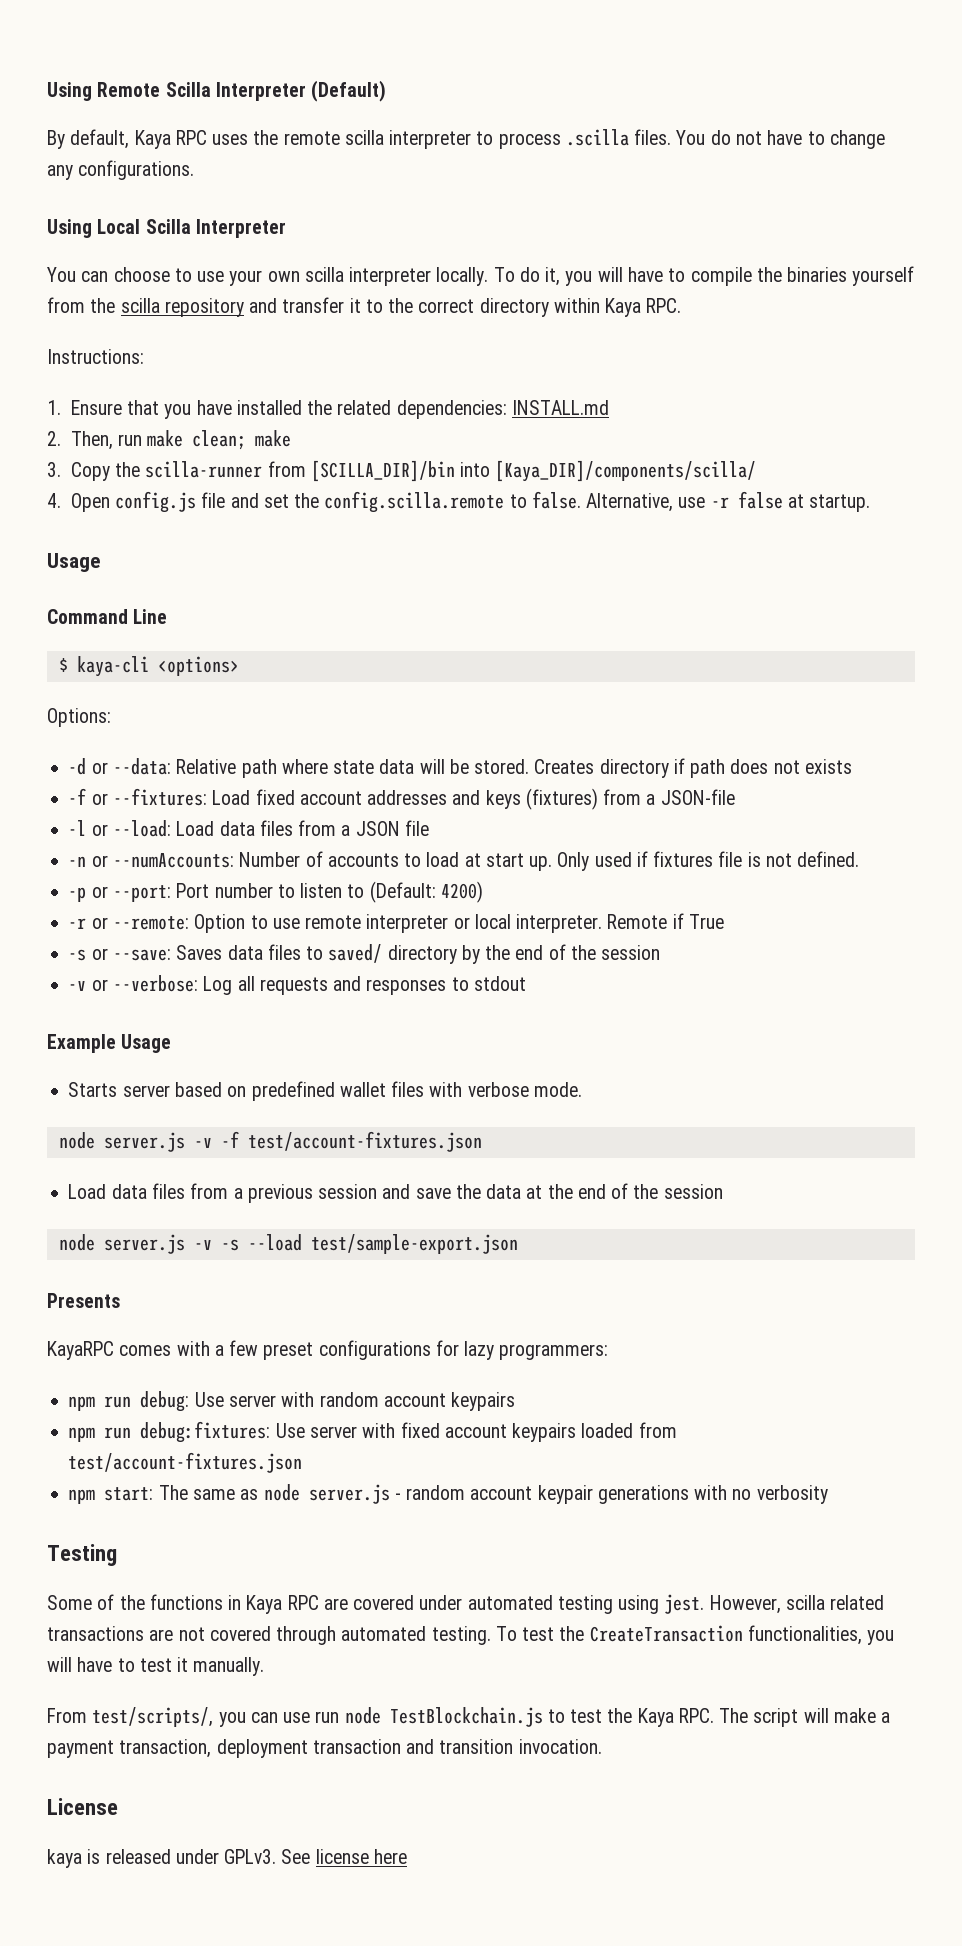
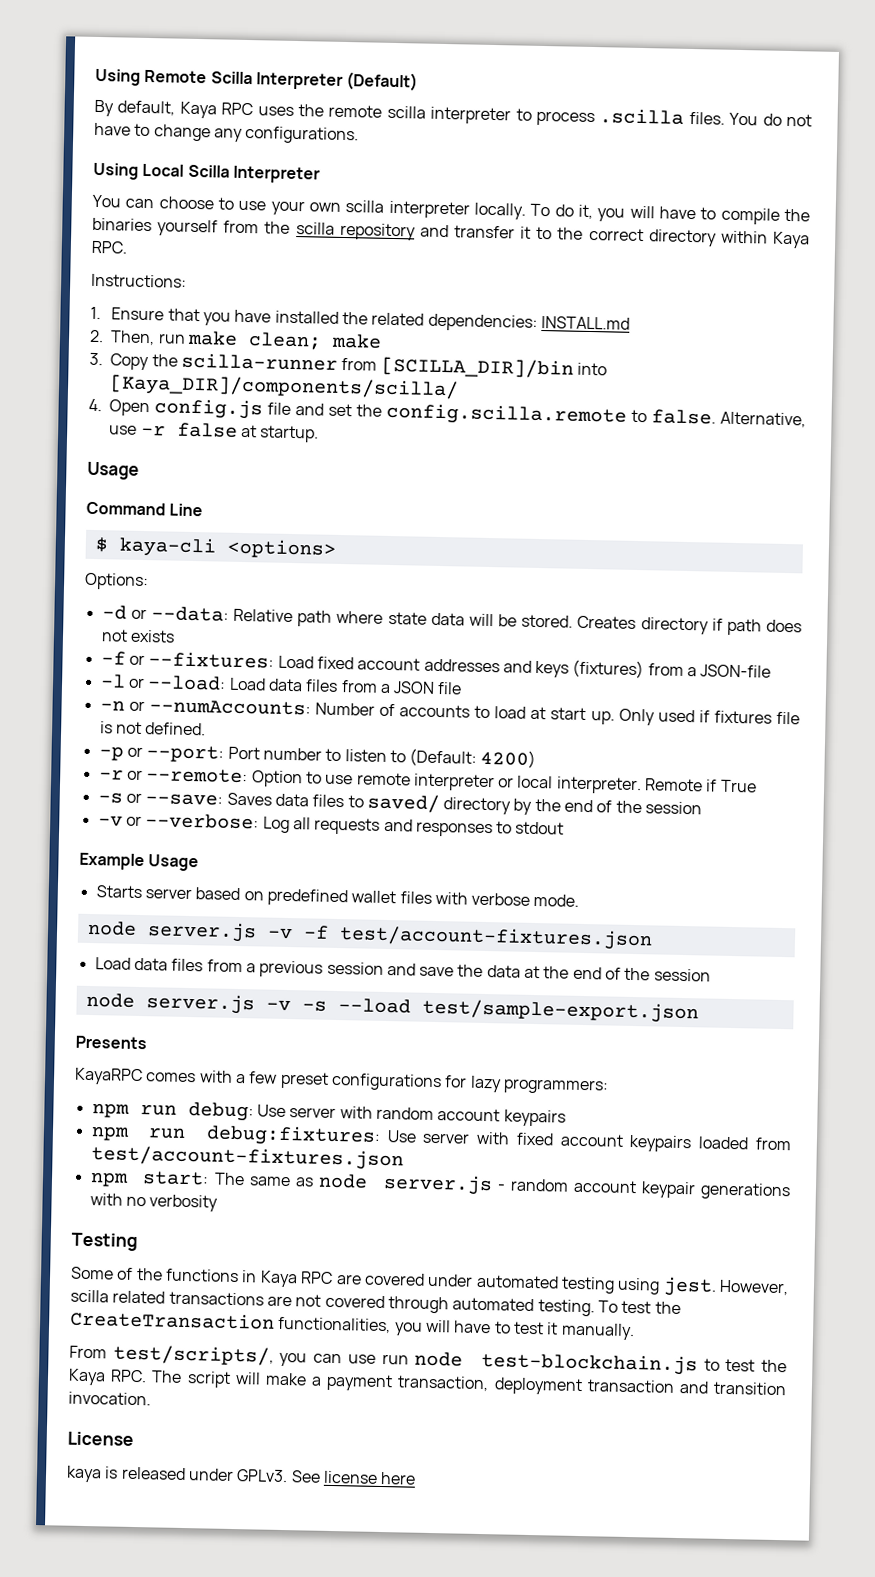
[389,1707,543,1727] TestBlockchain.js -> [480,1351,698,1376] test-blockchain.js

